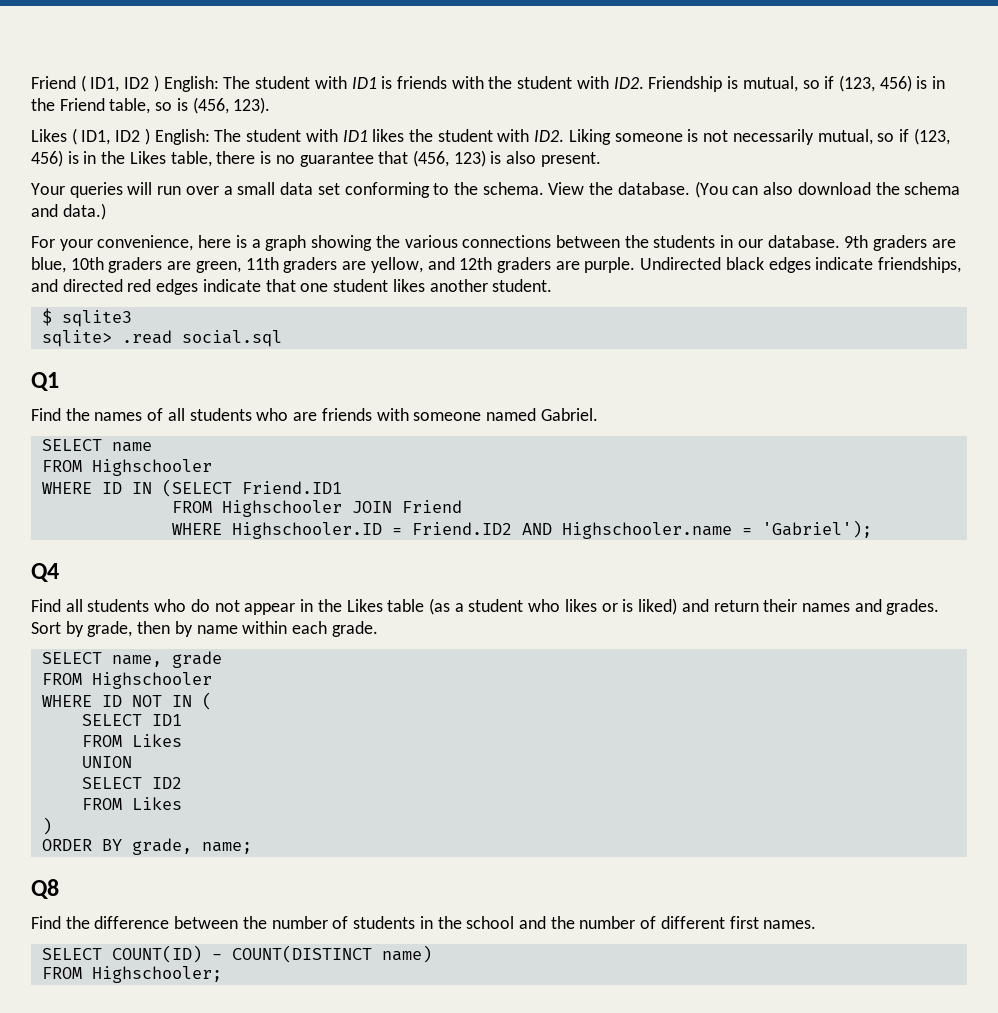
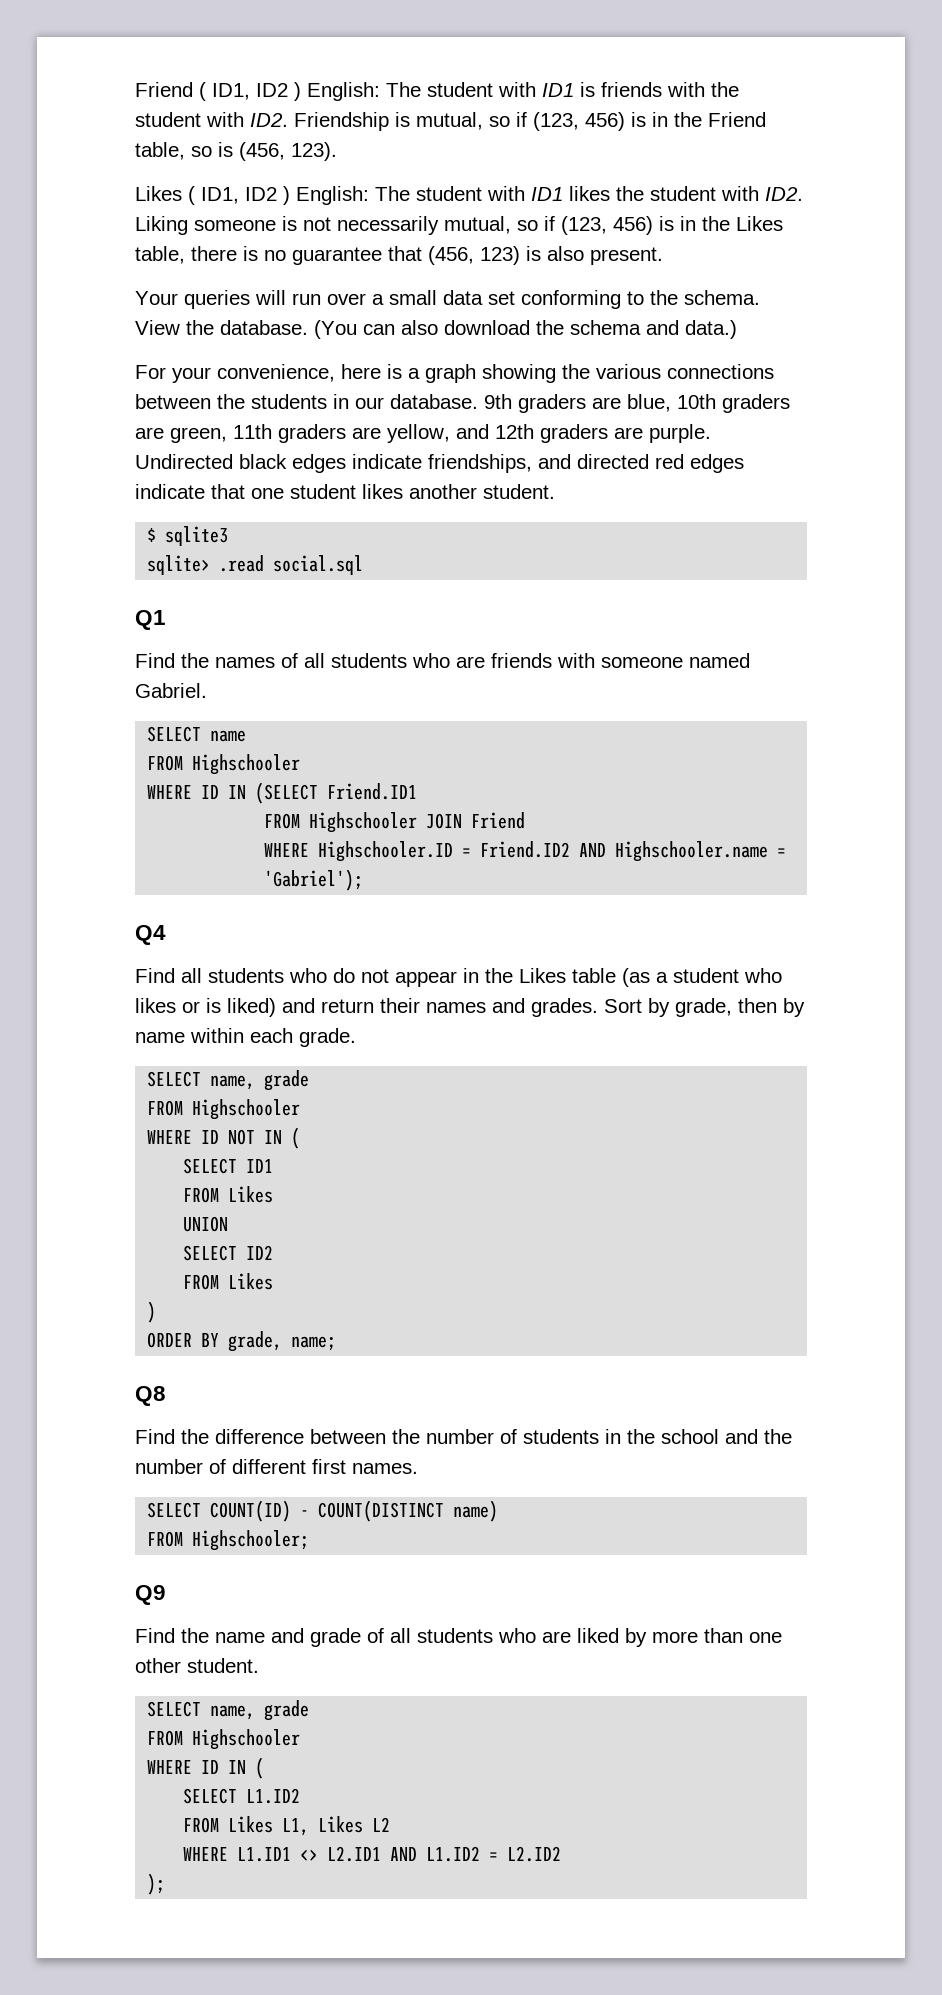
(222, 974) none -> [135,1585,166,1605] [135,1628,782,1647] [135,1658,259,1673] [147,1700,310,1721] [147,1729,301,1750] [147,1757,265,1779] [183,1788,301,1804] [183,1816,391,1836] [183,1846,562,1862] [147,1873,166,1895] // Q9 // Find the name and grade of all students who are liked by more than one other student. // SELECT name, grade // FROM Highschooler // WHERE ID IN ( // SELECT L1.ID2 // FROM Likes L1, Likes L2 // WHERE L1.ID1 <> L2.ID1 AND L1.ID2 = L2.ID2 // );

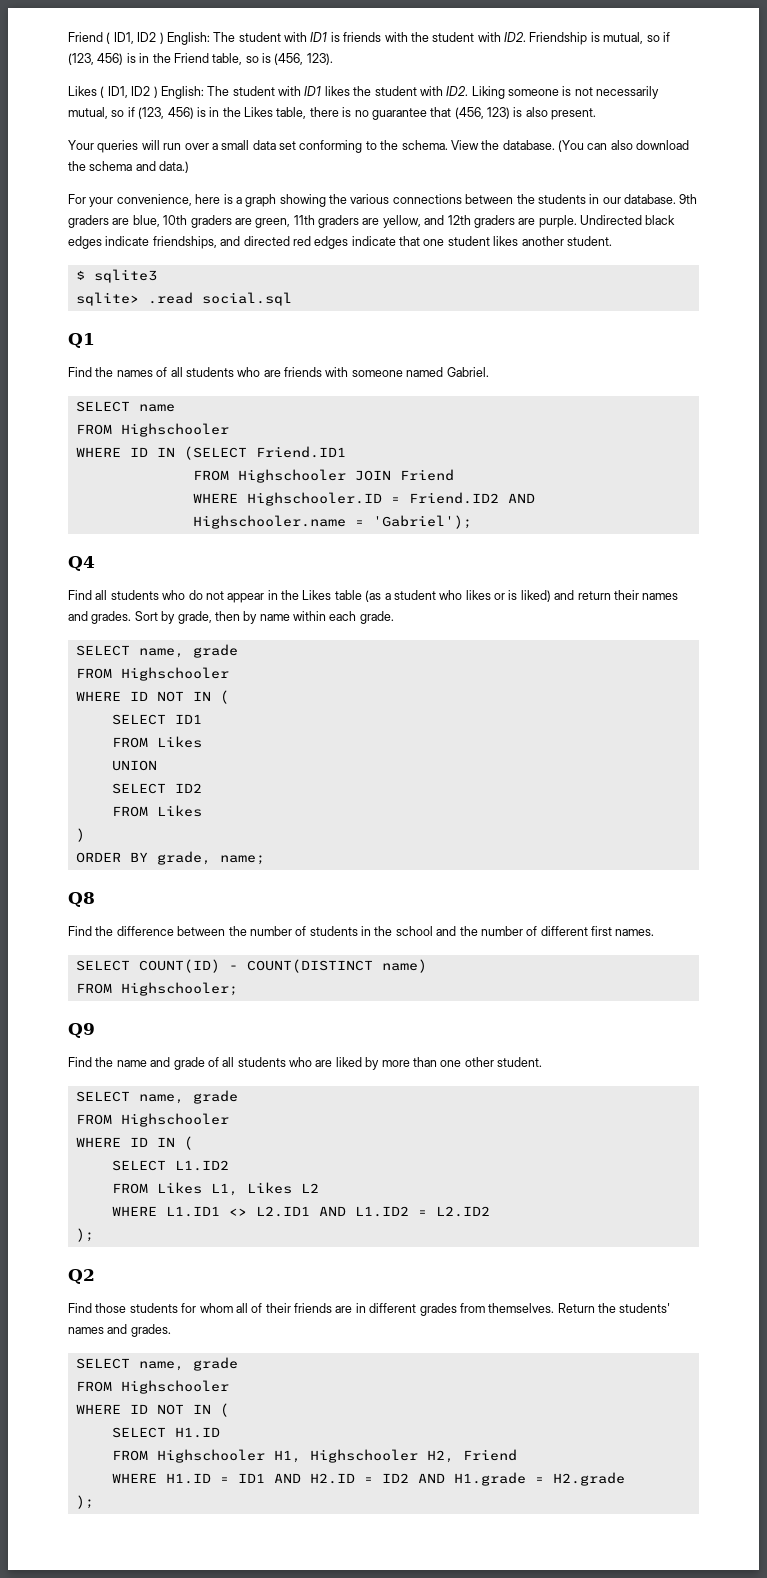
(166, 1884) none -> [68,1269,95,1284] [68,1303,671,1316] [68,1324,171,1337] [75,1357,238,1371] [75,1380,229,1394] [75,1403,229,1417] [111,1427,220,1438] [111,1449,517,1463] [111,1472,625,1486] [75,1495,94,1509] // Q2 // Find those students for whom all of their friends are in different grades from themselves. Return the students' names and grades. // SELECT name, grade // FROM Highschooler // WHERE ID NOT IN ( // SELECT H1.ID // FROM Highschooler H1, Highschooler H2, Friend // WHERE H1.ID = ID1 AND H2.ID = ID2 AND H1.grade = H2.grade // );

